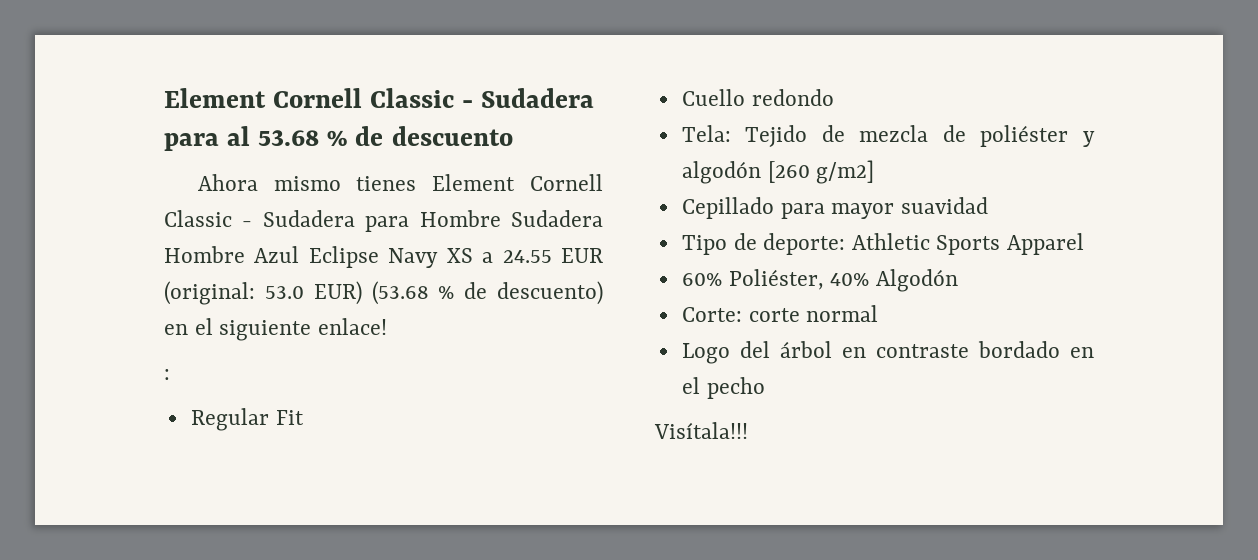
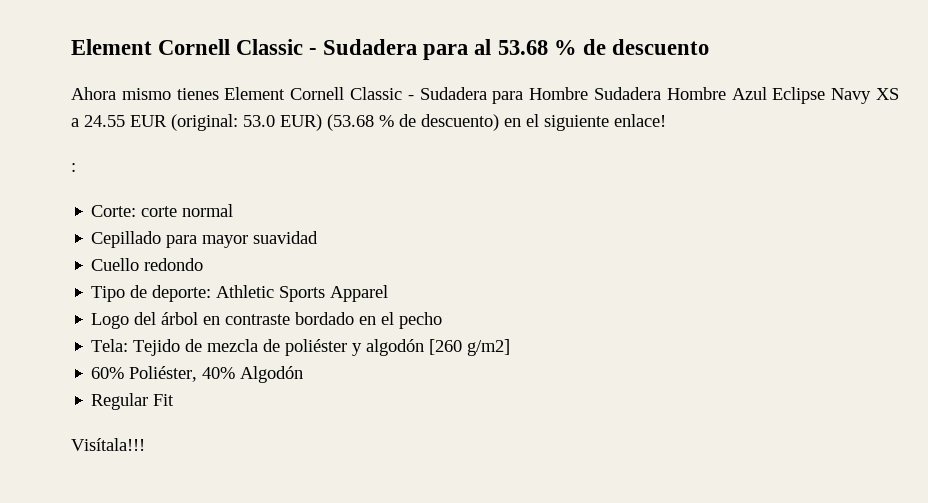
[190,408,304,431] [681,89,834,106] Regular Fit // Cuello redondo -> [91,204,234,217] [91,231,319,248] [91,258,204,271] [91,285,389,302] [91,312,443,329] Corte: corte normal // Cepillado para mayor suavidad // Cuello redondo // Tipo de deporte: Athletic Sports Apparel // Logo del árbol en contraste bordado en el pecho
[681,197,988,219] [681,233,1085,255] [681,269,958,292] [681,305,879,322] [681,341,1094,364] [681,377,765,399] Cepillado para mayor suavidad // Tipo de deporte: Athletic Sports Apparel // 60% Poliéster, 40% Algodón // Corte: corte normal // Logo del árbol en contraste bordado en el pecho -> [91,366,304,383] [91,393,175,410] 60% Poliéster, 40% Algodón // Regular Fit

